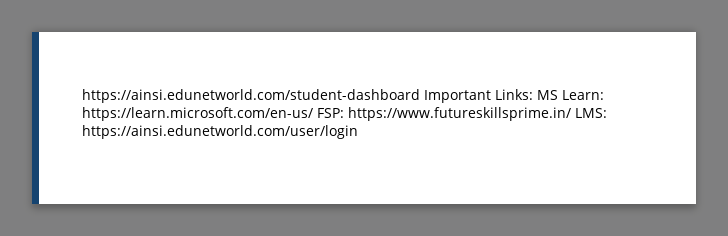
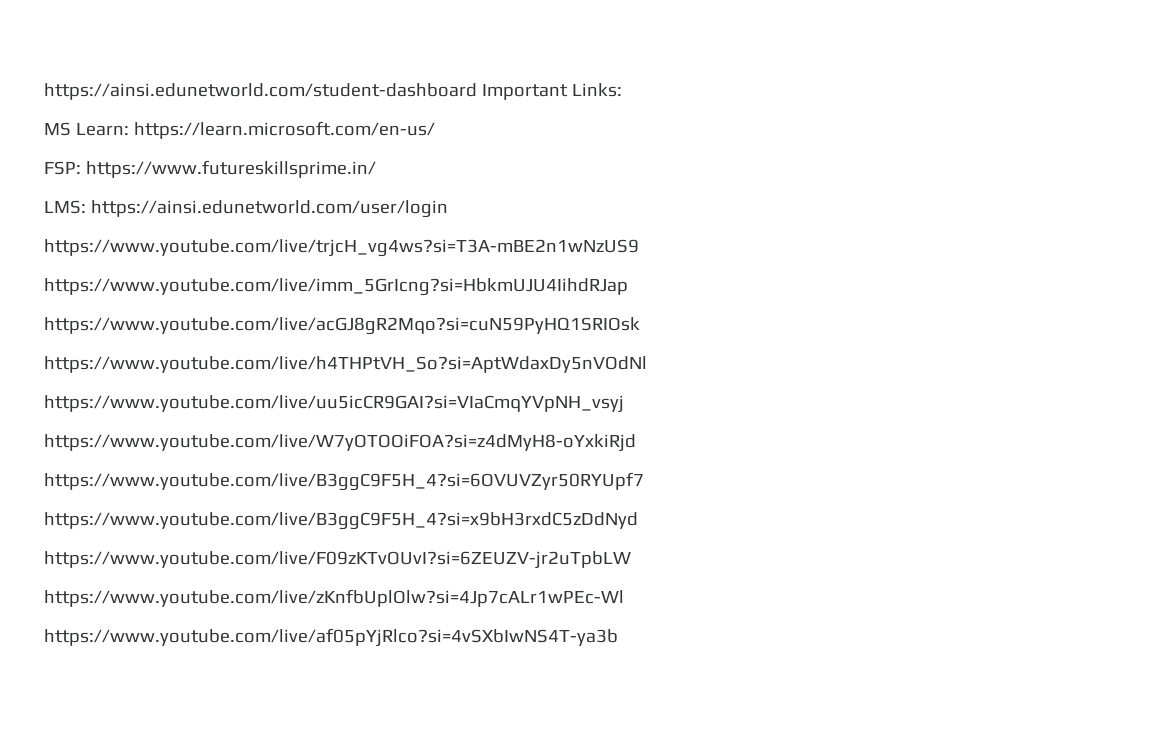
(533, 94) none -> (622, 90) //
(313, 114) none -> (435, 130) //
(571, 114) none -> (376, 169) //
(358, 132) none -> [44,239,639,257] [44,278,628,296] [44,317,640,335] [44,356,647,373] [44,395,624,413] [44,434,636,452] [44,472,644,491] [44,512,638,530] [44,551,631,569] [44,589,624,607] [44,628,618,647] // https://www.youtube.com/live/trjcH_vg4ws?si=T3A-mBE2n1wNzUS9 // https://www.youtube.com/live/imm_5GrIcng?si=HbkmUJU4IihdRJap // https://www.youtube.com/live/acGJ8gR2Mqo?si=cuN59PyHQ1SRIOsk // https://www.youtube.com/live/h4THPtVH_So?si=AptWdaxDy5nVOdNl // https://www.youtube.com/live/uu5icCR9GAI?si=VIaCmqYVpNH_vsyj // https://www.youtube.com/live/W7yOTOOiFOA?si=z4dMyH8-oYxkiRjd // https://www.youtube.com/live/B3ggC9F5H_4?si=6OVUVZyr50RYUpf7 // https://www.youtube.com/live/B3ggC9F5H_4?si=x9bH3rxdC5zDdNyd // https://www.youtube.com/live/F09zKTvOUvI?si=6ZEUZV-jr2uTpbLW // https://www.youtube.com/live/zKnfbUplOlw?si=4Jp7cALr1wPEc-Wl // https://www.youtube.com/live/af05pYjRlco?si=4vSXbIwNS4T-ya3b

